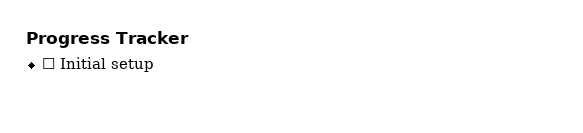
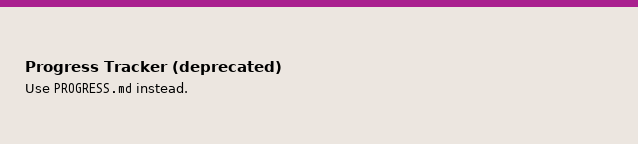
[41,57,154,72] // ☐ Initial setup -> [171,61,282,75] [25,82,188,93] (deprecated) // Use PROGRESS.md instead.

